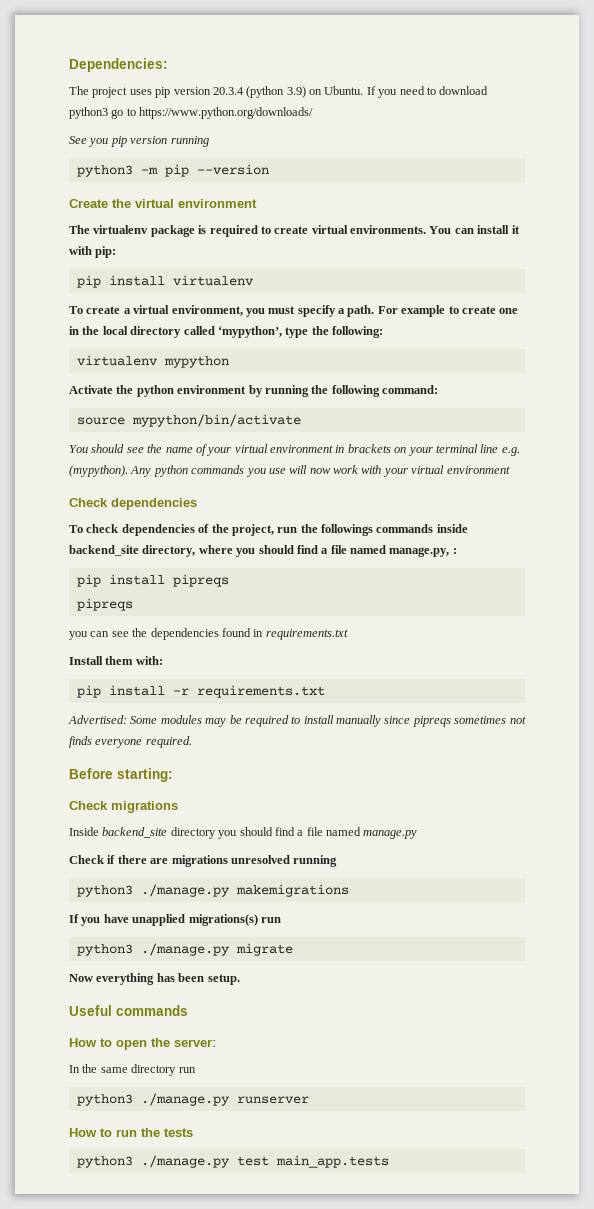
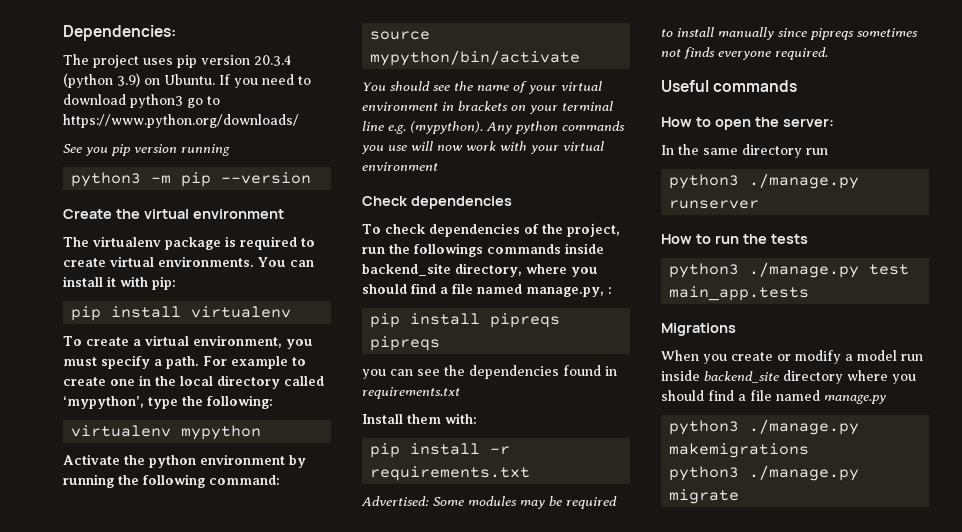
[69,768,173,782] [69,801,178,813] [69,827,418,839] [69,855,338,867] [76,884,349,897] [69,914,281,926] [76,943,293,956] [69,973,240,985] // Before starting: // Check migrations // Inside backend_site directory you should find a file named manage.py // Check if there are migrations unresolved running // python3 ./manage.py makemigrations // If you have unapplied migrations(s) run // python3 ./manage.py migrate // Now everything has been setup. -> (828, 53) none
(389, 1161) none -> [661,323,736,336] [661,350,923,364] [661,370,916,384] [661,390,886,404] [669,419,860,435] [669,443,810,458] [669,465,860,481] [669,489,740,504] // Migrations // When you create or modify a model run inside backend_site directory where you should find a file named manage.py // python3 ./manage.py makemigrations // python3 ./manage.py migrate

